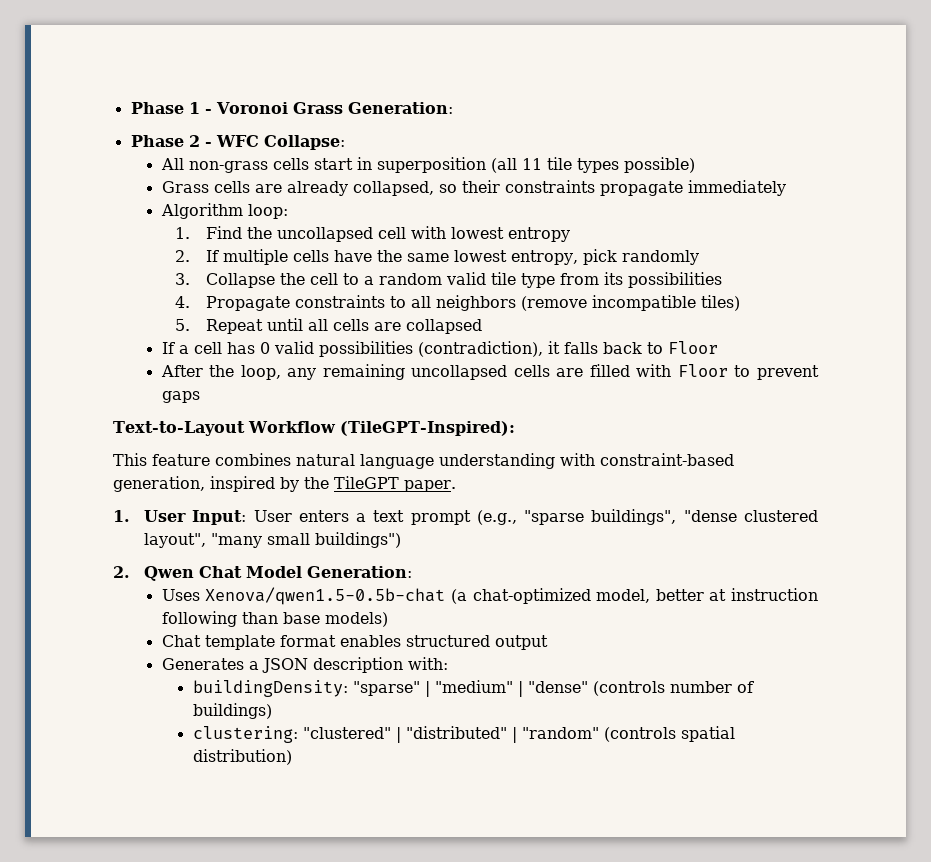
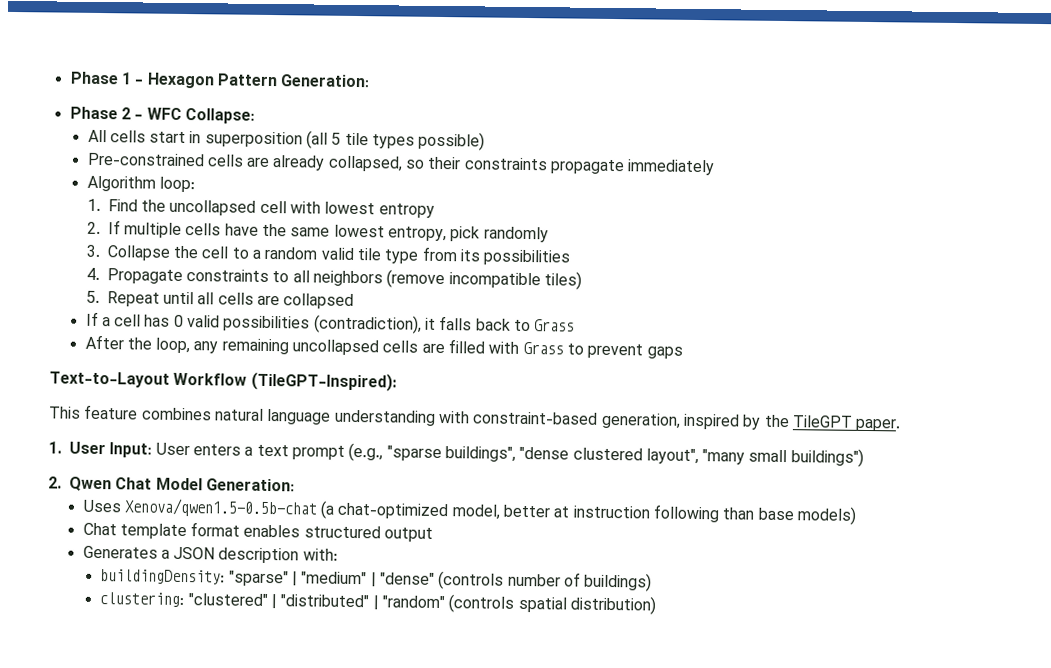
[215,102,343,114] Voronoi Grass -> [146,72,278,89] Hexagon Pattern
[188,161,268,173] non-grass -> (107, 136) none
[521,158,542,170] 11 -> [331,132,342,145] 5
[161,181,209,193] Grass -> [86,152,205,167] Pre-constrained
[667,341,718,354] Floor -> [534,319,576,332] Grass
[677,364,728,377] Floor -> [522,341,564,355] Grass

